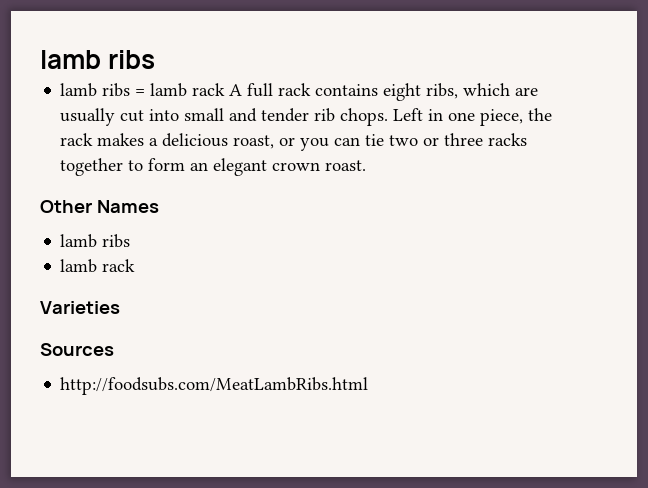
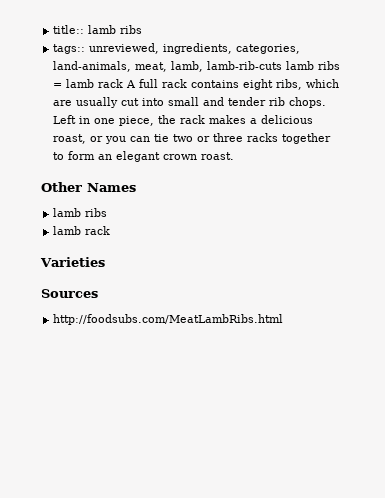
[40,50,156,69] lamb ribs // -> [53,25,143,34] [53,43,301,54] [53,61,283,72] title:: lamb ribs // tags:: unreviewed, ingredients, categories, land-animals, meat, lamb, lamb-rib-cuts

